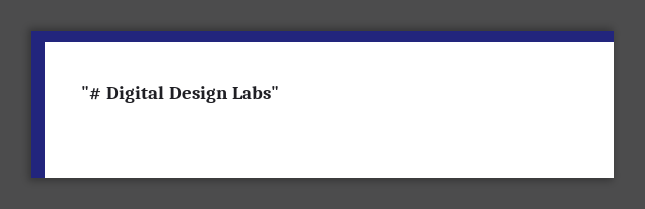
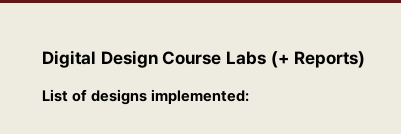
[81,86,101,100] "# -> (42, 59) none
[231,86,279,99] Labs" -> [162,51,365,68] [42,89,250,105] Course Labs (+ Reports) // List of designs implemented:

